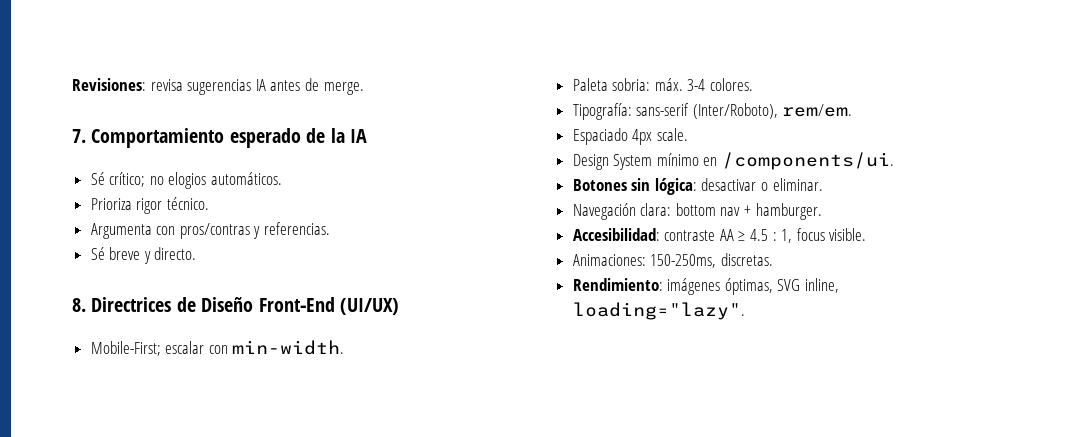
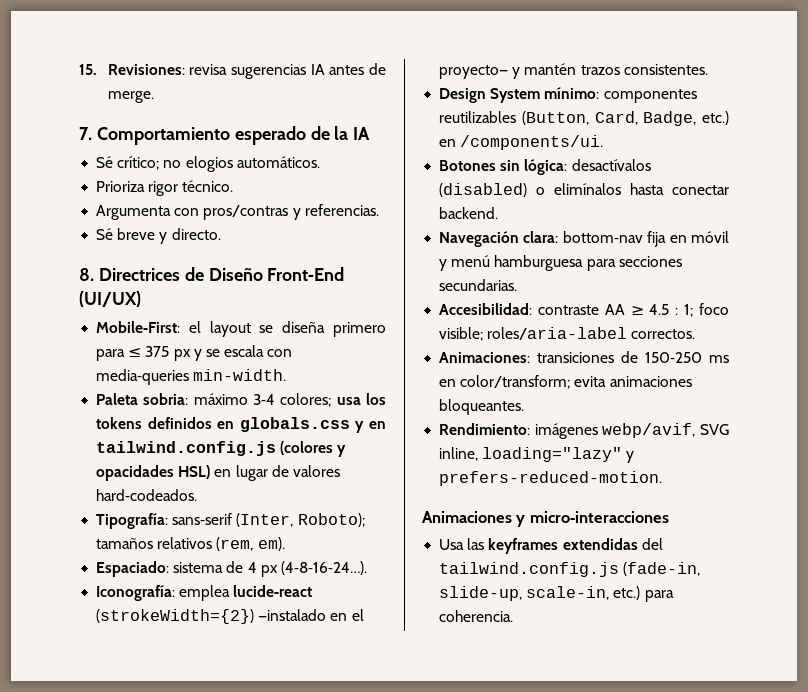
(72, 84) none -> [79,64,97,75] 15.
[90,340,345,356] [572,78,754,91] [572,103,853,120] [572,128,688,145] [572,153,699,170] Mobile-First; escalar con min-width. // Paleta sobria: máx. 3-4 colores. // Tipografía: sans-serif (Inter/Roboto), rem/em. // Espaciado 4px scale. // Design System mínimo -> [96,321,386,337] [96,345,293,361] [96,369,287,385] [96,393,386,407] [96,417,386,433] [96,441,347,457] [96,465,340,481] [96,489,198,501] [96,513,365,529] [96,537,285,551] [96,561,367,577] [96,585,313,601] [96,609,364,624] [439,63,708,79] [439,87,697,103] [439,111,729,126] Mobile‑First: el layout se diseña primero para ≤ 375 px y se escala con media‑queries min-width. // Paleta sobria: máximo 3‑4 colores; usa los tokens definidos en globals.css y en tailwind.config.js (colores y opacidades HSL) en lugar de valores hard‑codeados. // Tipografía: sans‑serif (Inter, Roboto); tamaños relativos (rem, em). // Espaciado: sistema de 4 px (4‑8‑16‑24…). // Iconografía: emplea lucide‑react (strokeWidth={2}) —instalado en el proyecto— y mantén trazos consistentes. // Design System mínimo: componentes reutilizables (Button, Card, Badge, etc.)
[701,178,823,191] [572,203,822,220] desactivar o eliminar. // Navegación clara: bottom nav + hamburger. -> [571,159,651,171] [439,183,729,197] [439,207,499,219] [439,231,729,247] [439,255,682,271] [439,279,518,291] desactívalos (disabled) o elimínalos hasta conectar backend. // Navegación clara: bottom‑nav fija en móvil y menú hamburguesa para secciones secundarias.
[781,228,867,243] [572,253,773,268] 1, focus visible. // Animaciones: 150-250ms, discretas. -> [684,303,729,317] [439,327,696,341] [439,351,729,363] [439,375,692,389] [439,399,525,415] 1; foco visible; roles/aria-label correctos. // Animaciones: transiciones de 150‑250 ms en color/transform; evita animaciones bloqueantes.
[724,278,773,295] óptimas, -> [602,423,696,438] webp/avif,
[572,302,745,320] loading="lazy". -> [482,447,635,463] [439,471,663,486] [422,511,669,527] [439,538,663,554] [439,562,701,577] [439,586,674,602] [439,610,514,622] loading="lazy" y prefers-reduced-motion. // Animaciones y micro‑interacciones // Usa las keyframes extendidas del tailwind.config.js (fade-in, slide-up, scale-in, etc.) para coherencia.

